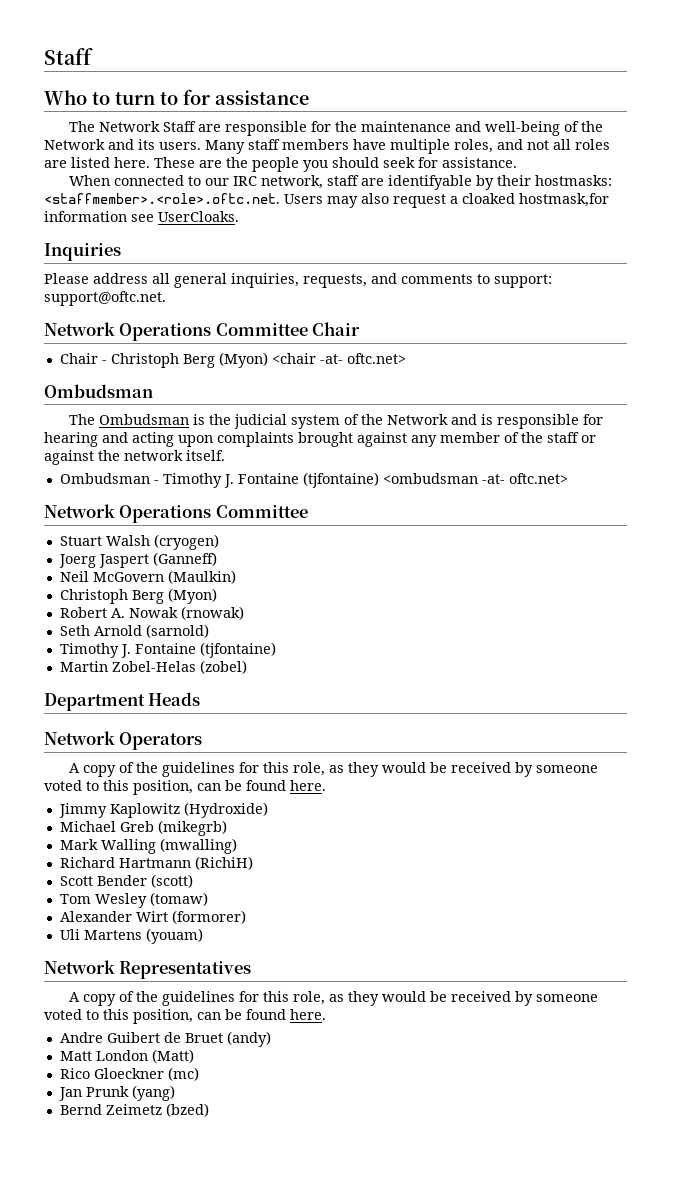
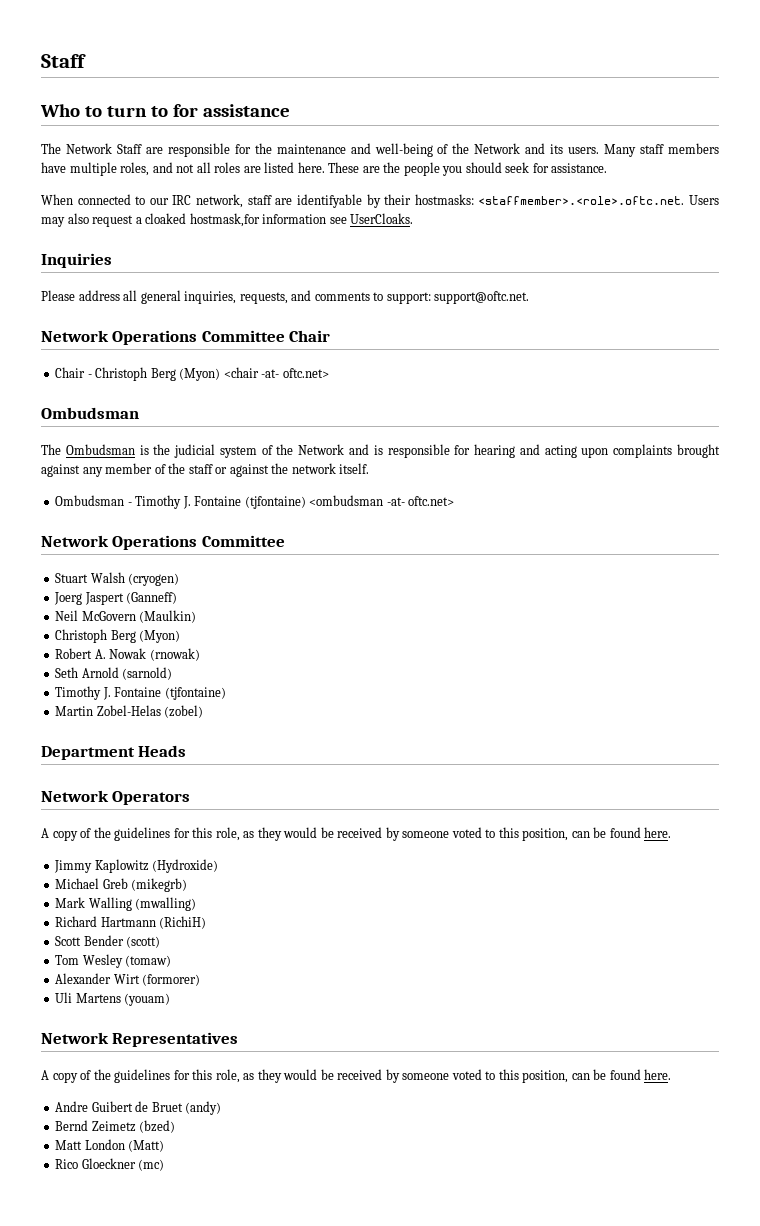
(271, 1039) none -> [55,1120,176,1133] // Bernd Zeimetz (bzed)
[58,1085,175,1101] [59,1103,209,1117] // Jan Prunk (yang) // Bernd Zeimetz (bzed) -> (165, 1165) none

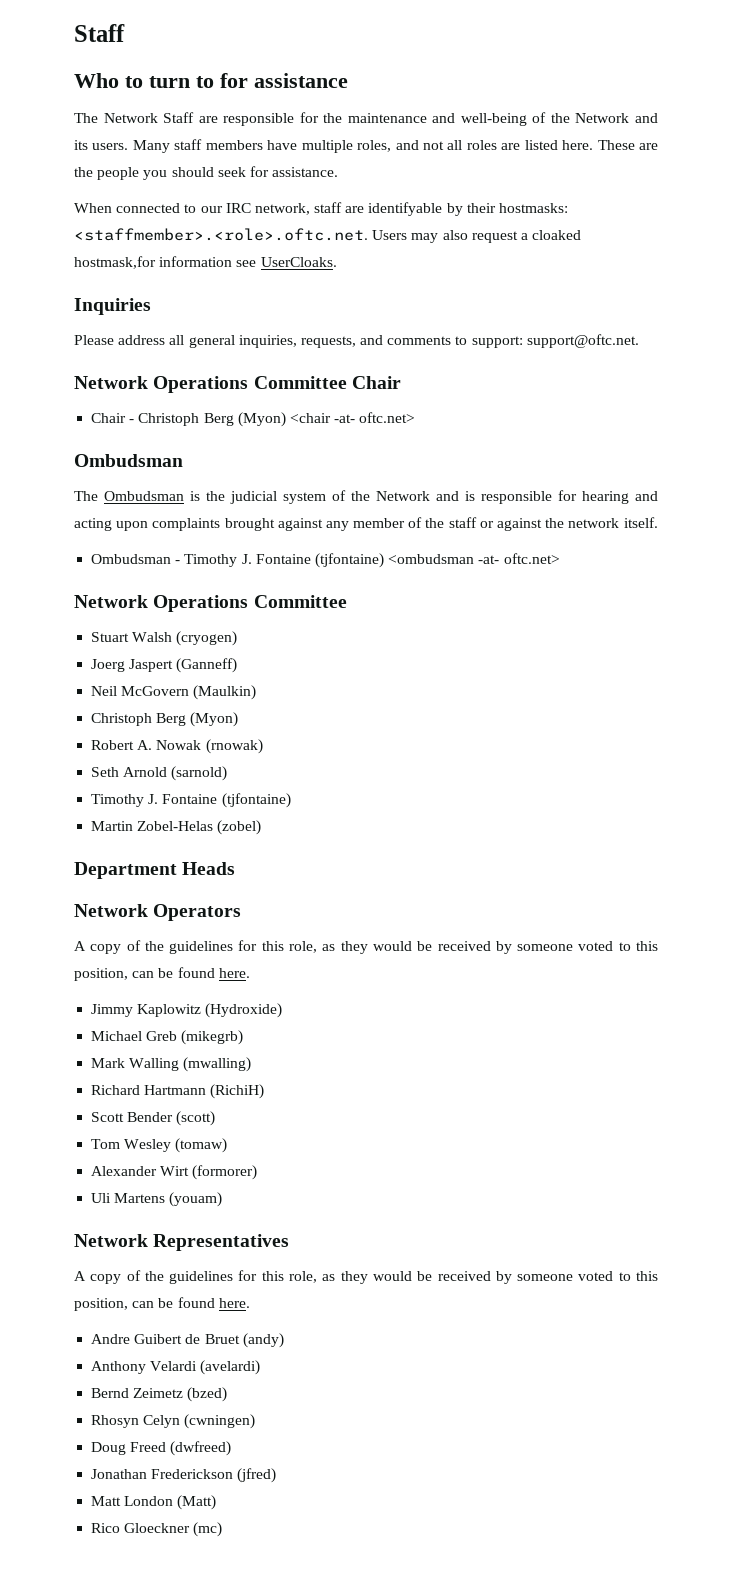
(222, 1108) none -> [91,1360,261,1375] // Anthony Velardi (avelardi)
(176, 1126) none -> [91,1414,256,1429] [91,1441,232,1456] [91,1468,277,1483] // Rhosyn Celyn (cwningen) // Doug Freed (dwfreed) // Jonathan Frederickson (jfred)

